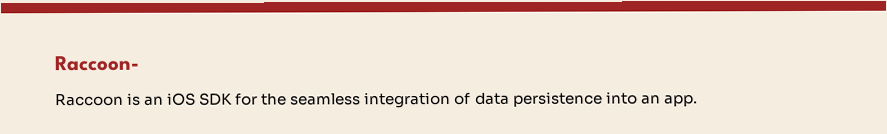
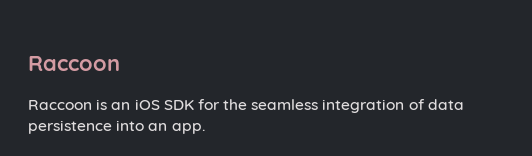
[54,55,140,72] Raccoon- -> [28,56,120,71] Raccoon

